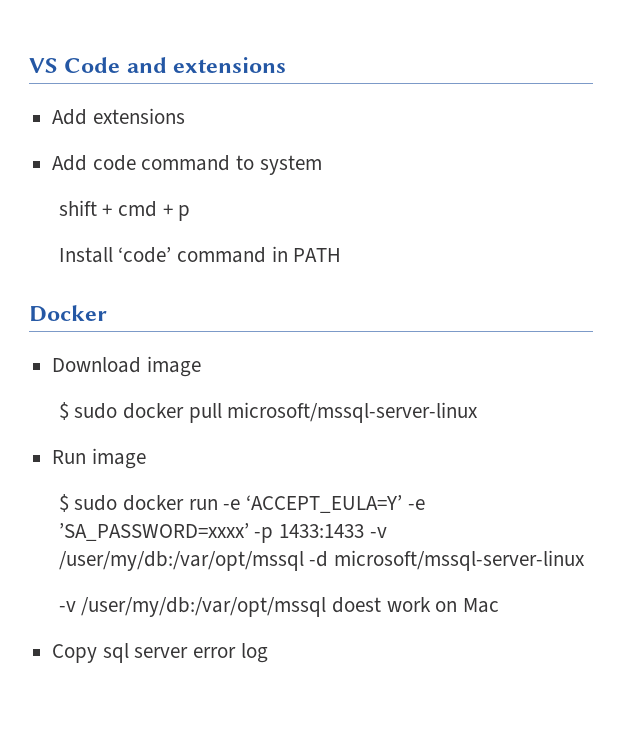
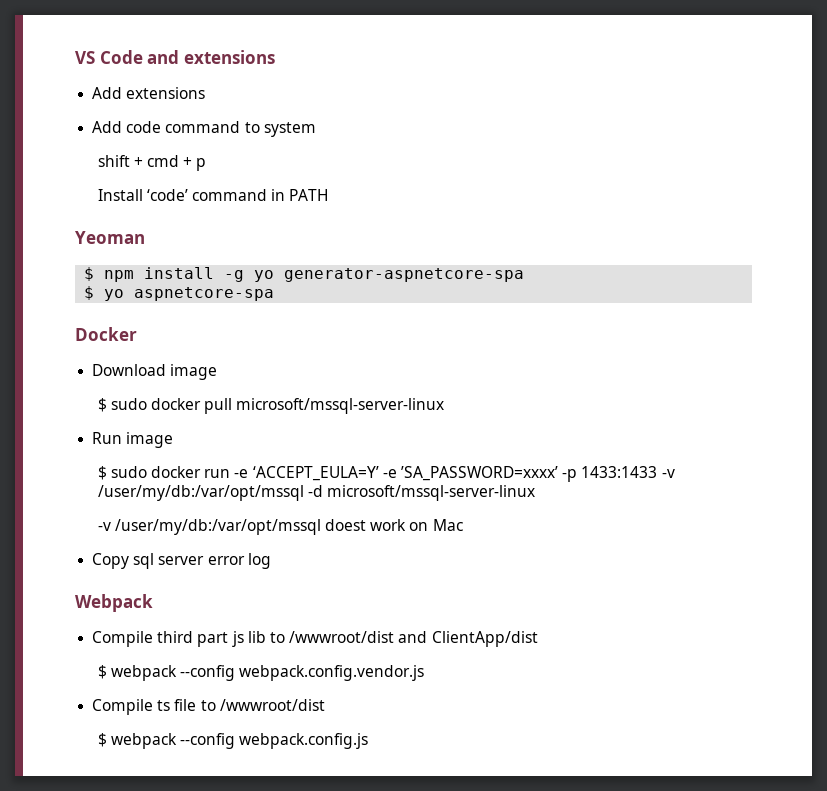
(342, 255) none -> [75,231,145,244] [84,267,525,282] [84,286,275,301] // Yeoman // $ npm install -g yo generator-aspnetcore-spa // $ yo aspnetcore-spa
(268, 653) none -> [75,594,153,612] [92,631,538,647] [97,665,425,681] [92,699,325,715] [97,733,369,749] // Webpack // Compile third part js lib to /wwwroot/dist and ClientApp/dist // $ webpack --config webpack.config.vendor.js // Compile ts file to /wwwroot/dist // $ webpack --config webpack.config.js

